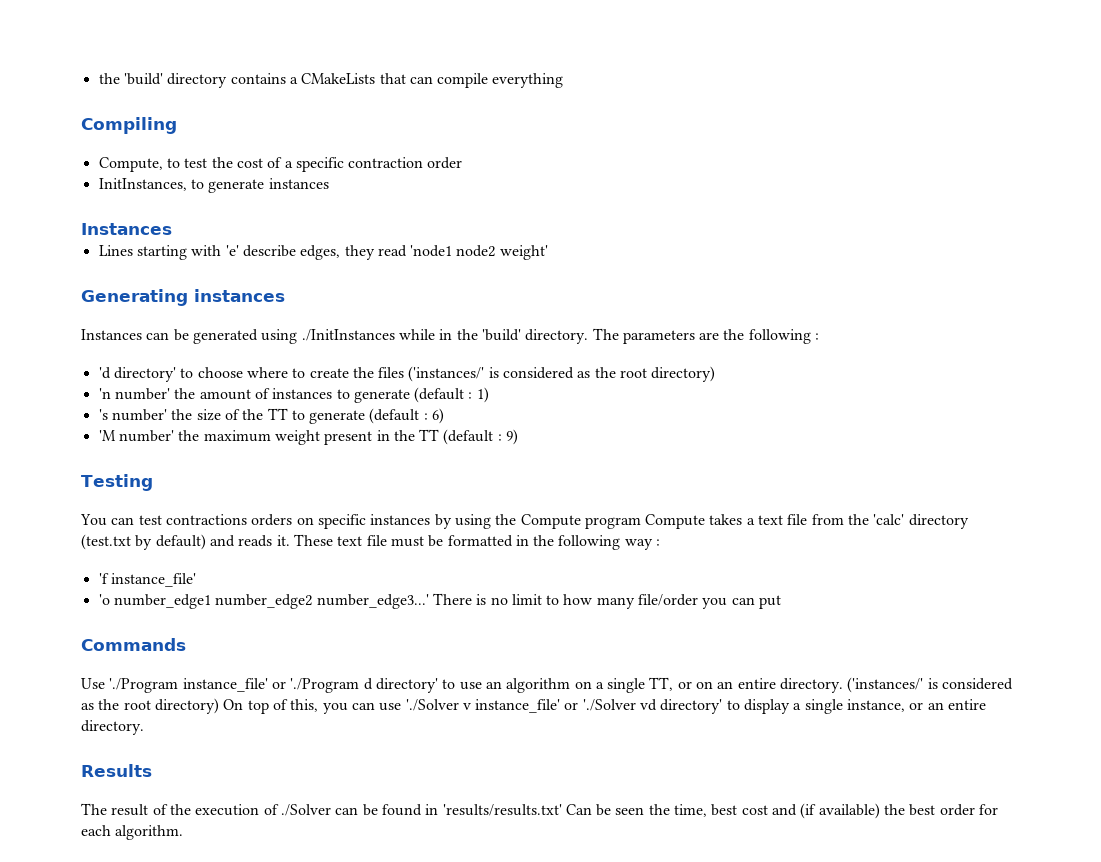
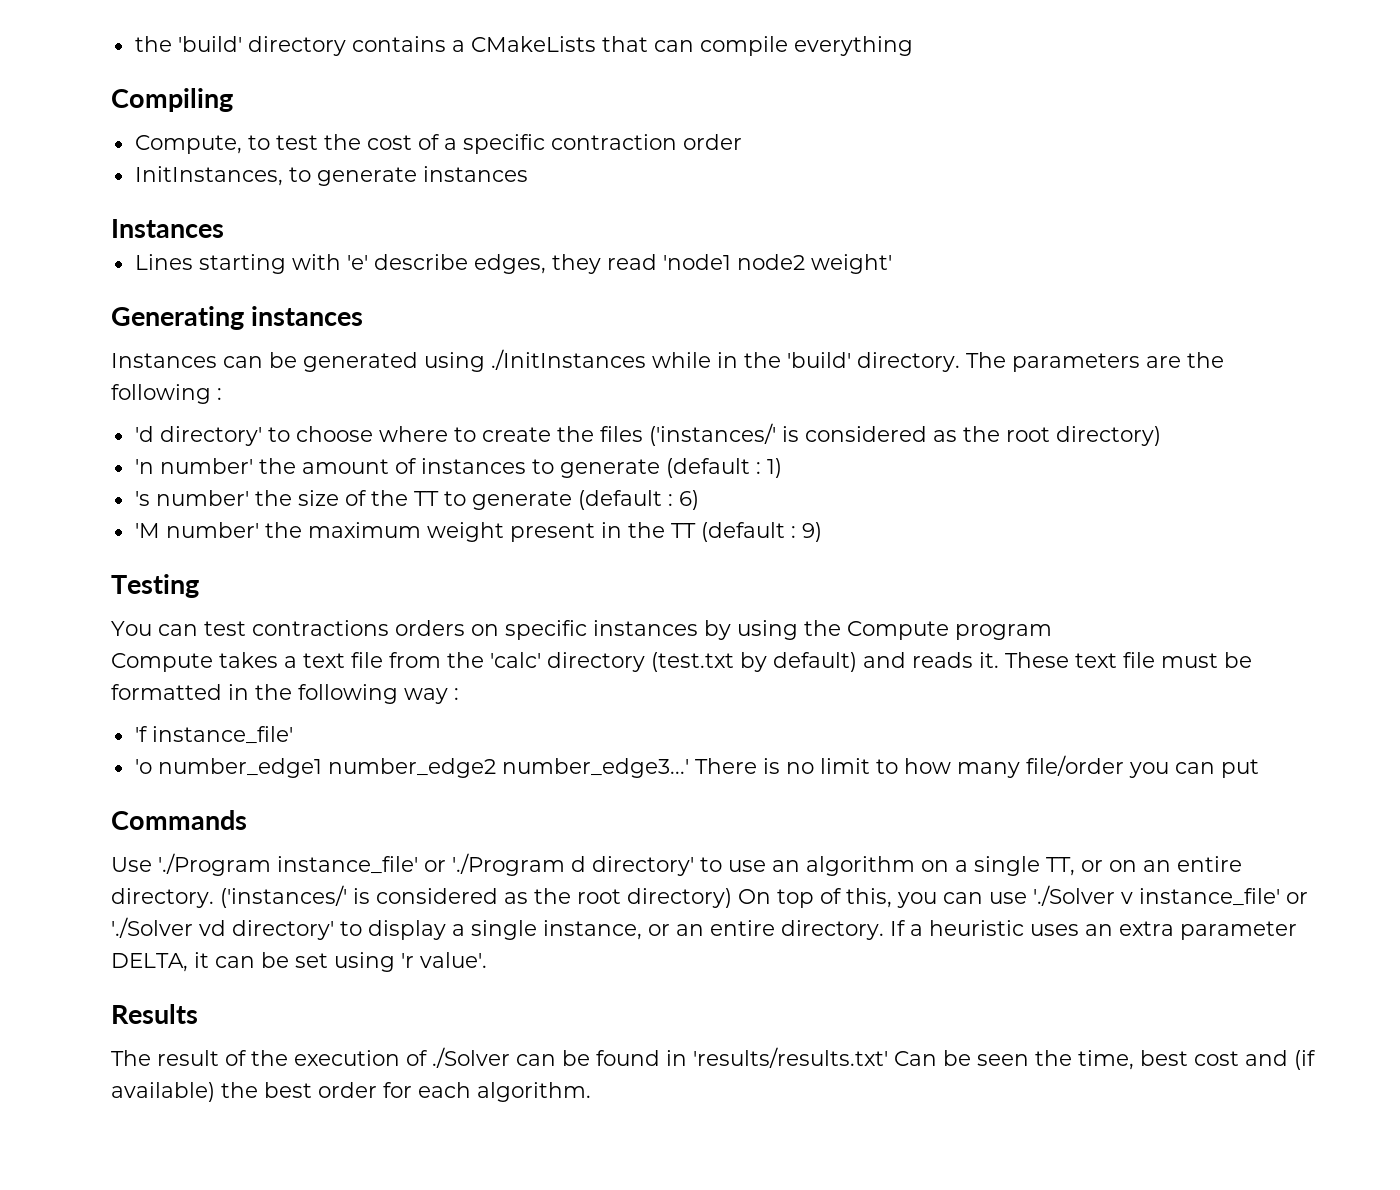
(641, 523) none -> (1052, 632) //
(144, 727) none -> [890,920,1297,940] [111,952,487,972] If a heuristic uses an extra parameter DELTA, it can be set using 'r value'.

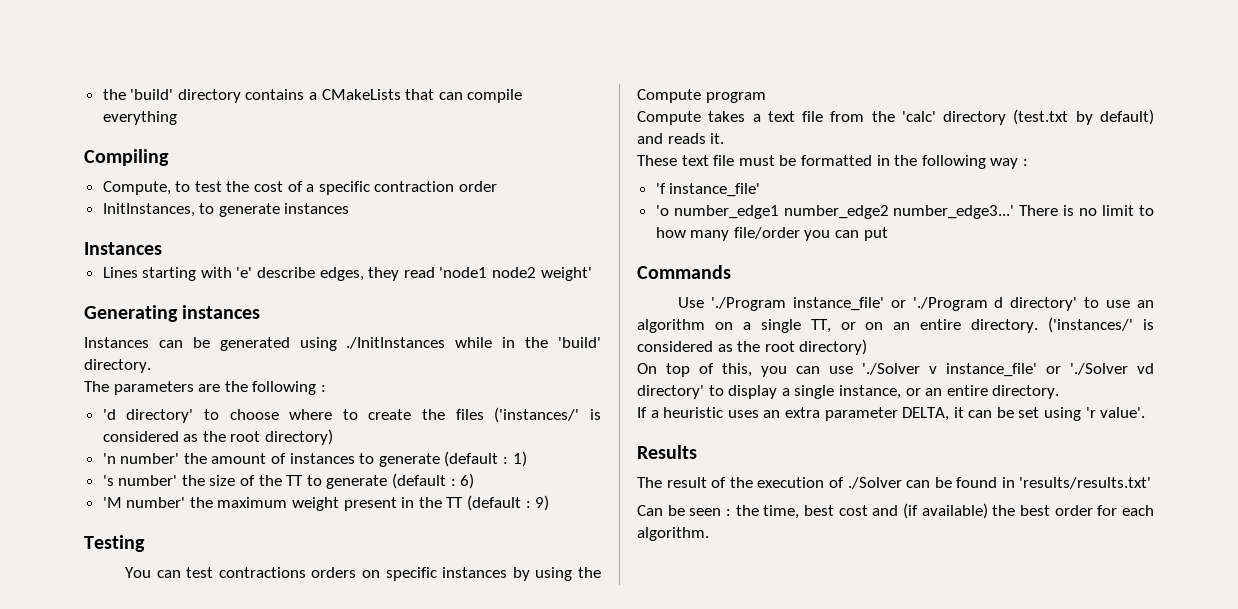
(960, 362) none -> (151, 366) //
(999, 660) none -> (725, 138) //
(732, 898) none -> (868, 347) //
(884, 930) none -> (1060, 392) //
(888, 1057) none -> (1152, 483) //
(1029, 1060) none -> [726,509,731,516] :

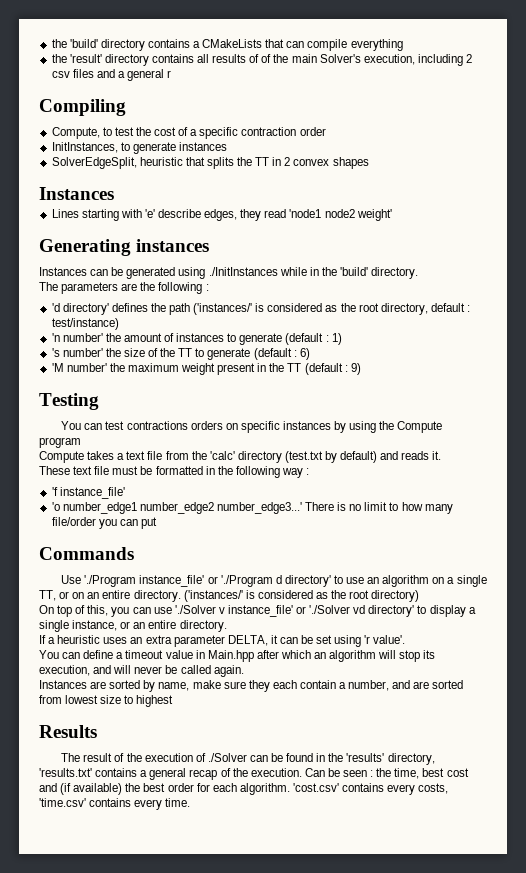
(177, 118) none -> [51,54,473,66] [51,69,172,81] // the 'result' directory contains all results of of the main Solver's execution, including 2 csv files and a general r
(350, 208) none -> [51,157,369,169] // SolverEdgeSplit, heuristic that splits the TT in 2 convex shapes
[203,407,601,423] [102,429,334,445] to choose where to create the files ('instances/' is considered as the root directory) -> [111,303,471,315] [51,318,119,330] defines the path ('instances/' is considered as the root directory, default : test/instance)
(1146, 412) none -> [39,650,436,662] [39,665,244,677] [39,680,464,692] [39,695,174,707] // You can define a timeout value in Main.hpp after which an algorithm will stop its execution, and will never be called again. // Instances are sorted by name, make sure they each contain a number, and are sorted from lowest size to highest
[1019,477,1152,489] 'results/results.txt' // -> [328,753,435,765] [39,768,302,780] the 'results' directory, 'results.txt' contains a general recap of the execution.
(709, 534) none -> [292,783,449,795] [39,798,191,810] 'cost.csv' contains every costs, 'time.csv' contains every time.

